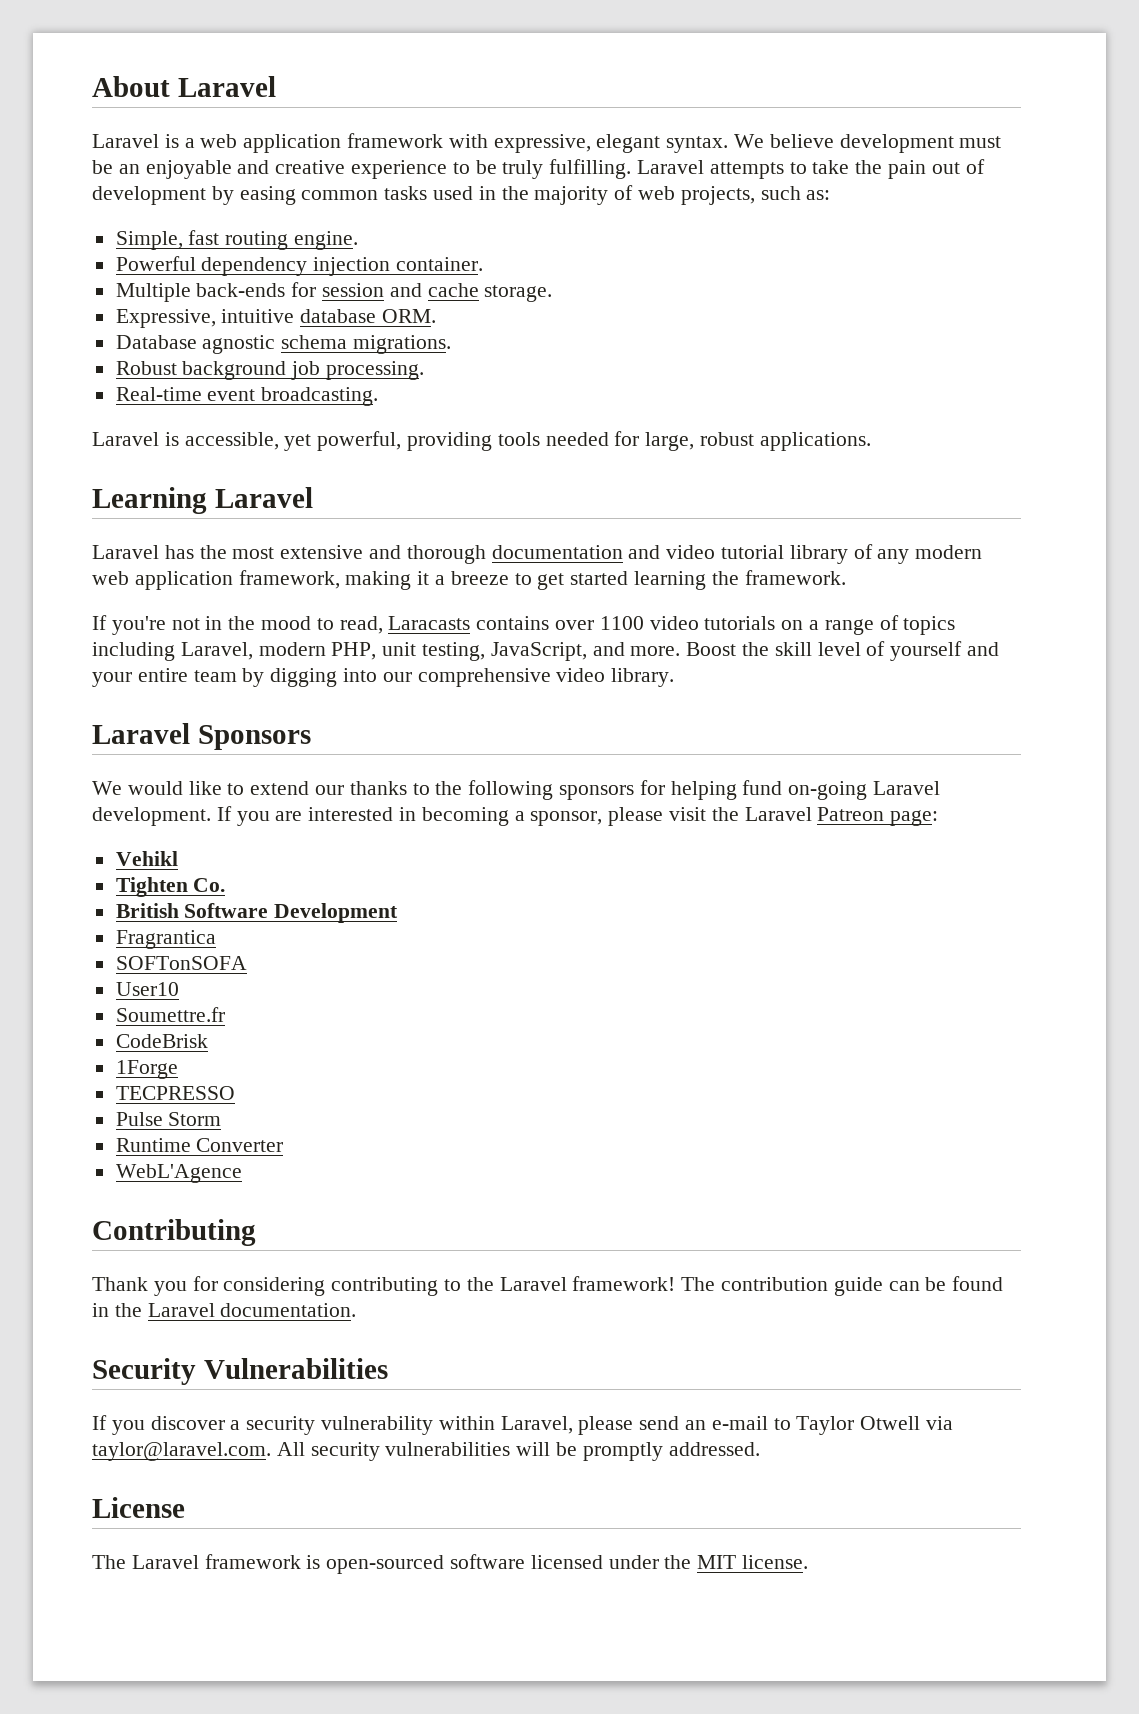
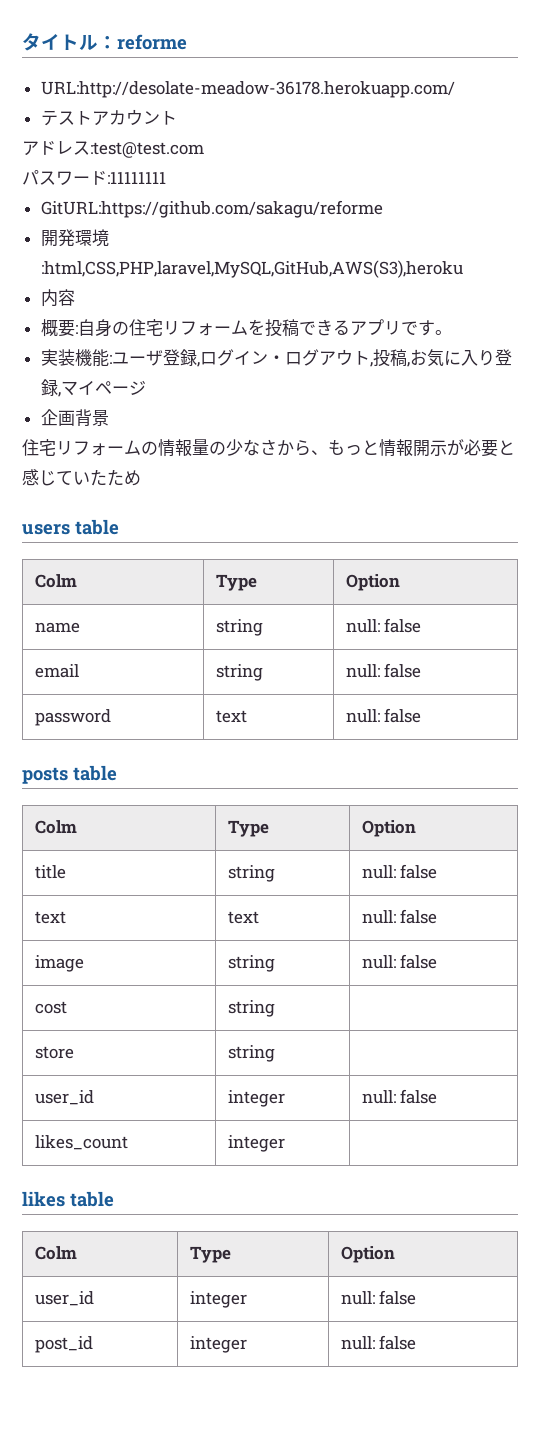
[92,76,276,97] [92,133,1002,153] [92,159,985,179] [92,185,831,205] [115,230,359,250] [115,256,484,276] [115,282,553,302] [115,309,437,328] [115,335,452,354] [115,361,425,380] [115,387,379,406] [92,431,871,451] [92,487,313,514] [92,544,983,564] [92,570,846,590] [92,615,956,635] [92,641,1000,661] [92,668,675,687] [92,723,311,750] [92,780,941,800] [92,806,939,826] [115,851,178,866] [115,877,226,897] [115,903,399,923] [115,930,216,949] [115,956,247,970] [115,982,179,996] [115,1007,225,1022] [115,1034,208,1048] [115,1060,178,1079] [115,1086,235,1100] [115,1112,222,1126] [115,1138,284,1152] [115,1164,242,1183] [92,1219,256,1246] [92,1276,1004,1296] [92,1303,357,1317] [92,1358,388,1385] [92,1415,954,1435] [92,1442,760,1461] [92,1497,185,1518] [92,1554,809,1574] About Laravel // Laravel is a web application framework with expressive, elegant syntax. We believe development must be an enjoyable and creative experience to be truly fulfilling. Laravel attempts to take the pain out of development by easing common tasks used in the majority of web projects, such as: // Simple, fast routing engine. // Powerful dependency injection container. // Multiple back-ends for session and cache storage. // Expressive, intuitive database ORM. // Database agnostic schema migrations. // Robust background job processing. // Real-time event broadcasting. // Laravel is accessible, yet powerful, providing tools needed for large, robust applications. // Learning Laravel // Laravel has the most extensive and thorough documentation and video tutorial library of any modern web application framework, making it a breeze to get started learning the framework. // If you're not in the mood to read, Laracasts contains over 1100 video tutorials on a range of topics including Laravel, modern PHP, unit testing, JavaScript, and more. Boost the skill level of yourself and your entire team by digging into our comprehensive video library. // Laravel Sponsors // We would like to extend our thanks to the following sponsors for helping fund on-going Laravel development. If you are interested in becoming a sponsor, please visit the Laravel Patreon page: // Vehikl // Tighten Co. // British Software Development // Fragrantica // SOFTonSOFA // User10 // Soumettre.fr // CodeBrisk // 1Forge // TECPRESSO // Pulse Storm // Runtime Converter // WebL'Agence // Contributing // Thank you for considering contributing to the Laravel framework! The contribution guide can be found in the Laravel documentation. // Security Vulnerabilities // If you discover a security vulnerability within Laravel, please send an e-mail to Taylor Otwell via taylor@laravel.com. All security vulnerabilities will be promptly addressed. // License // The Laravel framework is open-sourced software licensed under the MIT license. -> [22,33,187,51] [40,81,455,98] [40,109,177,126] [22,141,204,158] [22,170,166,185] [40,200,383,218] [40,229,109,247] [40,260,463,278] [40,289,75,307] [40,319,452,337] [40,349,512,367] [40,379,146,397] [40,409,109,426] [22,439,515,457] [22,469,141,486] [22,519,119,535] [34,574,77,588] [215,574,257,591] [345,574,400,591] [34,622,80,633] [215,619,263,636] [345,618,422,633] [34,664,79,678] [215,664,263,681] [345,663,422,678] [34,709,111,726] [215,710,247,723] [345,708,422,723] [22,765,117,784] [34,820,77,834] [227,820,269,837] [361,820,416,837] [34,865,66,879] [227,865,275,882] [361,864,438,879] [34,911,66,924] [227,911,259,924] [361,909,438,924] [34,955,84,972] [227,955,275,972] [361,954,438,969] [34,1001,67,1014] [227,1000,275,1017] [34,1046,74,1059] [227,1045,275,1062] [34,1090,94,1105] [227,1090,285,1107] [361,1089,438,1104] [34,1135,128,1150] [227,1135,285,1152] [22,1191,114,1207] [34,1246,77,1260] [189,1246,231,1263] [340,1246,395,1263] [34,1291,94,1306] [189,1291,247,1308] [340,1290,417,1305] [34,1336,93,1353] [189,1336,247,1353] [340,1335,417,1350] タイトル：reforme // URL:http://desolate-meadow-36178.herokuapp.com/ // テストアカウント // アドレス:test@test.com // パスワード:11111111 // GitURL:https://github.com/sakagu/reforme // 開発環境:html,CSS,PHP,laravel,MySQL,GitHub,AWS(S3),heroku // 内容 // 概要:自身の住宅リフォームを投稿できるアプリです。 // 実装機能:ユーザ登録,ログイン・ログアウト,投稿,お気に入り登録,マイページ // 企画背景 // 住宅リフォームの情報量の少なさから、もっと情報開示が必要と感じていたため // users table // Colm | Type | Option // name | string | null: false // email | string | null: false // password | text | null: false // posts table // Colm | Type | Option // title | string | null: false // text | text | null: false // image | string | null: false // cost | string | // store | string | // user_id | integer | null: false // likes_count | integer | // likes table // Colm | Type | Option // user_id | integer | null: false // post_id | integer | null: false

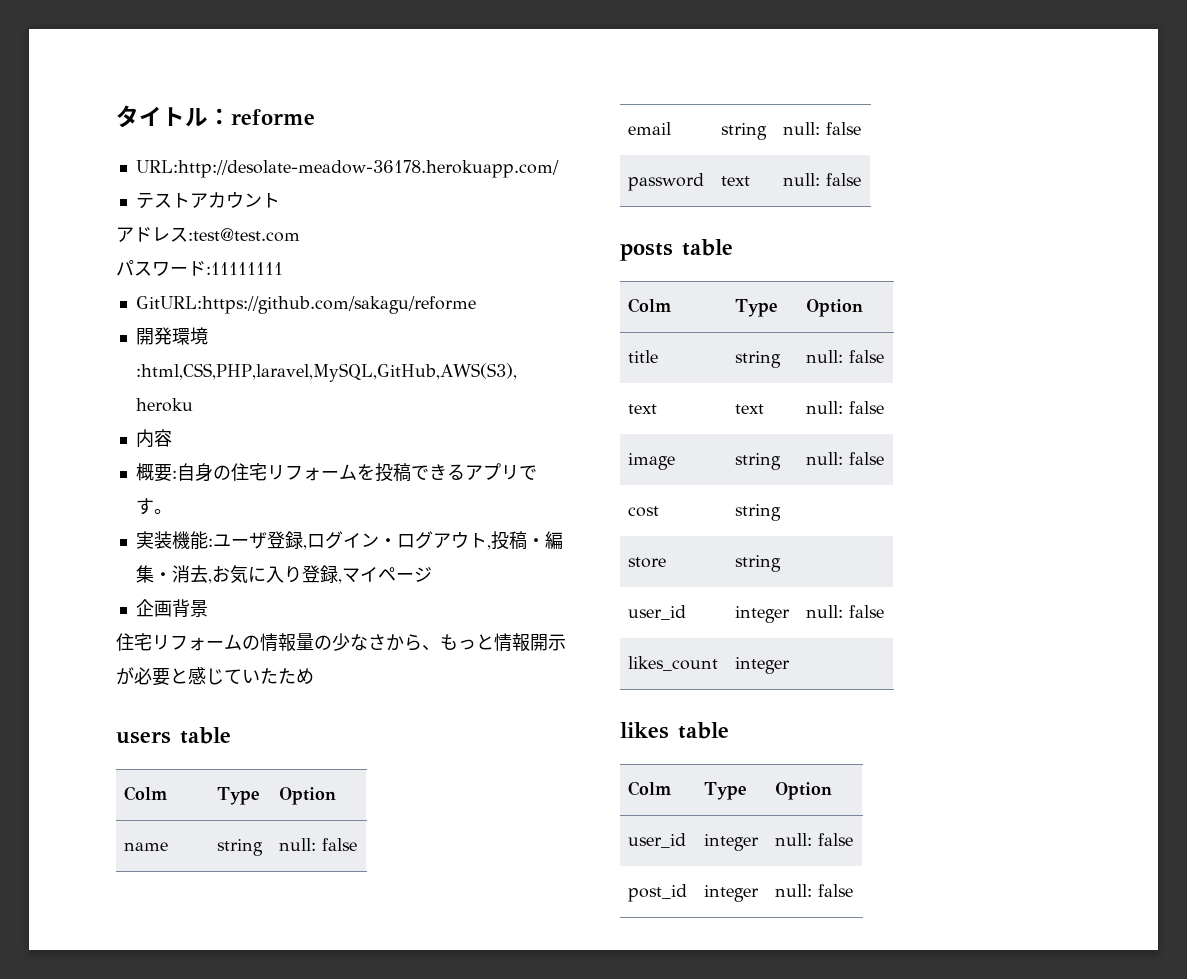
(407, 358) none -> [526,531,563,550] [135,565,208,583] ・編集・消去

